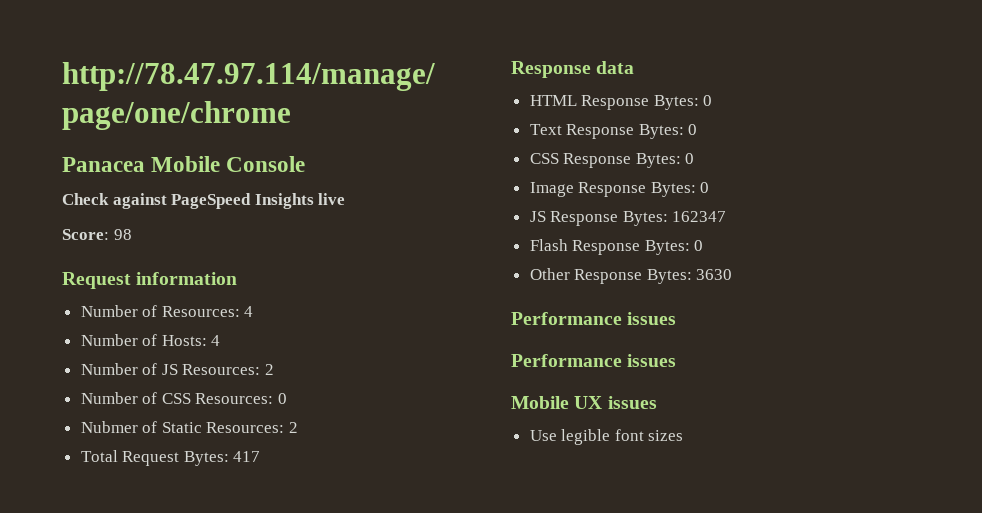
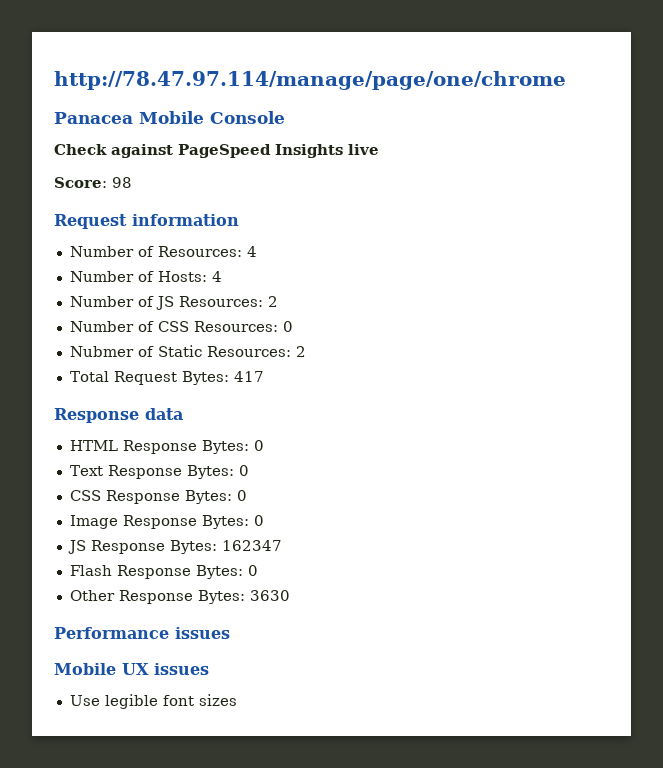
[511,354,677,367] // Performance issues -> (230, 633) none

